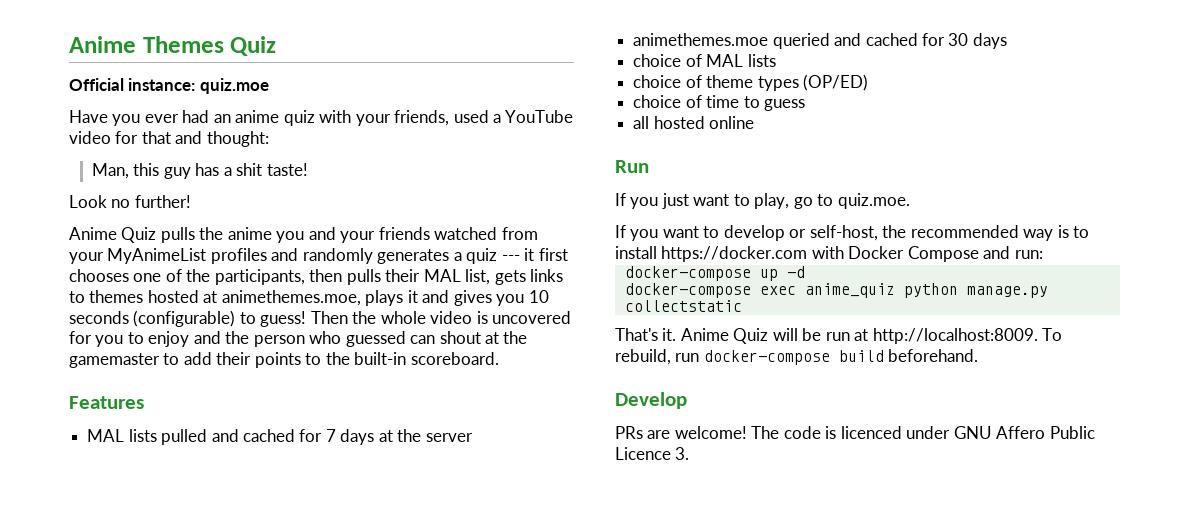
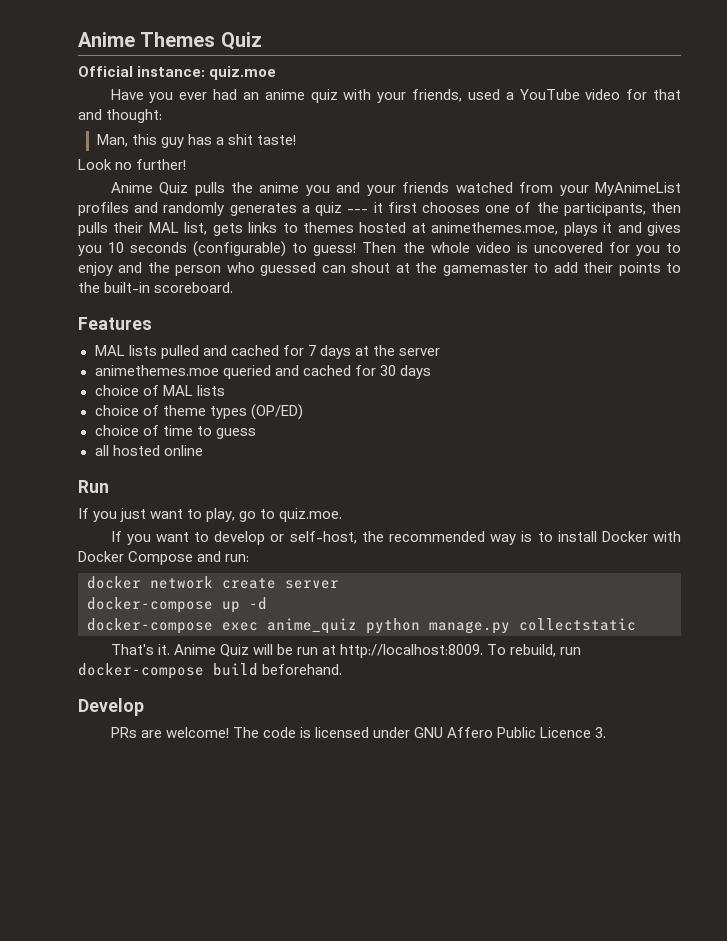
[661,246,808,262] https://docker.com -> [601,531,648,542] Docker
(1043, 254) none -> [87,576,339,589] // docker network create server
[840,426,902,439] licenced -> [314,727,369,738] licensed

